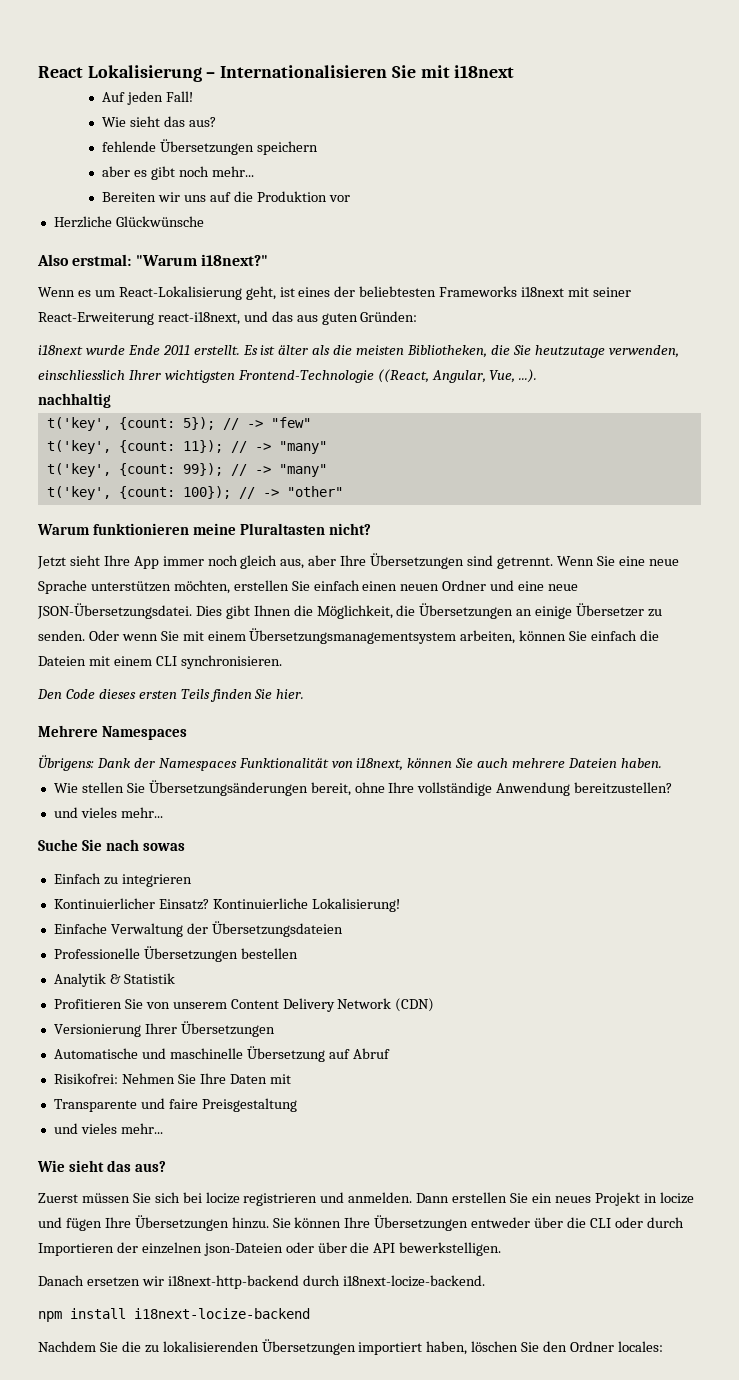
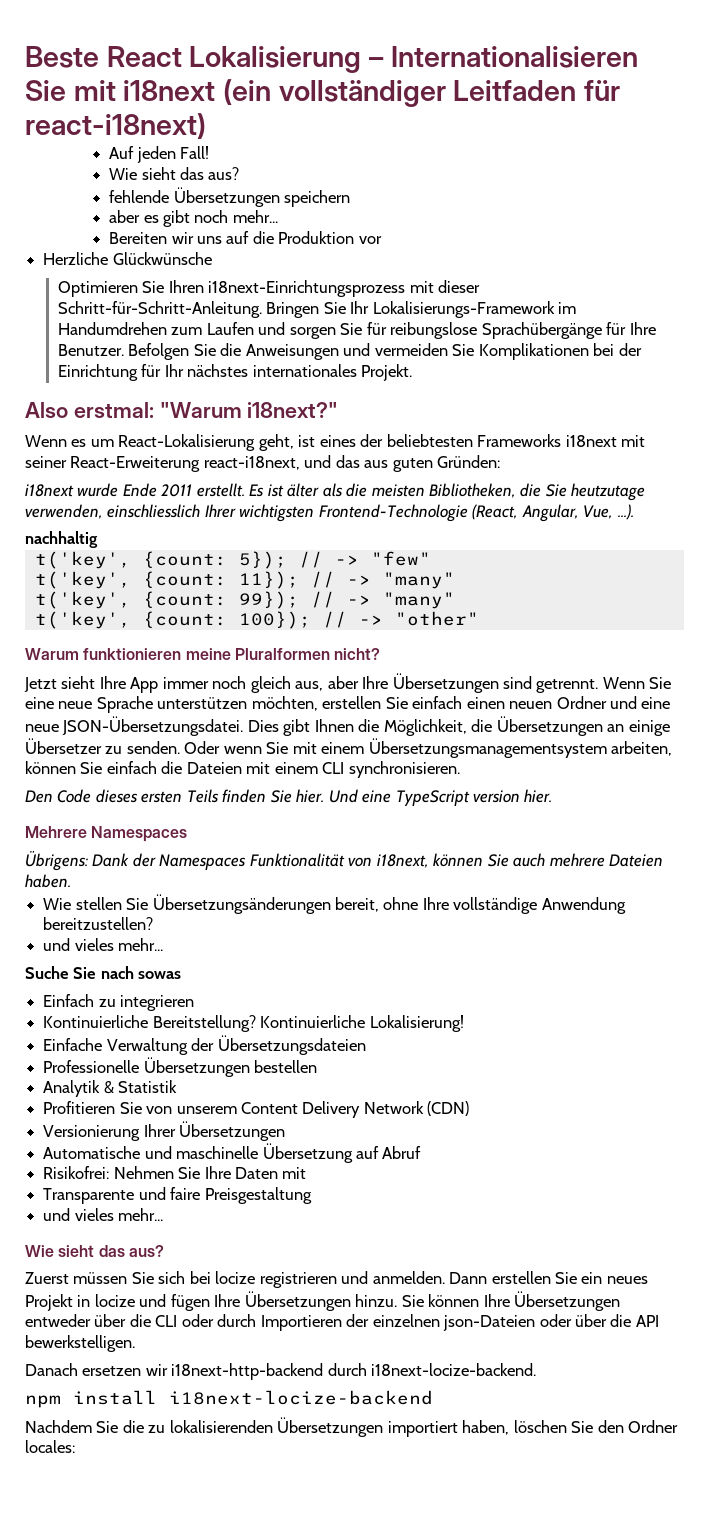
(38, 72) none -> [25,46,99,68] Beste
(515, 71) none -> [223,79,621,107] [25,113,206,139] (ein vollständiger Leitfaden für react-i18next)
(204, 221) none -> [57,280,481,297] [57,301,577,318] [57,322,656,339] [57,343,642,360] [57,364,413,381] // Optimieren Sie Ihren i18next-Einrichtungsprozess mit dieser Schritt-für-Schritt-Anleitung. Bringen Sie Ihr Lokalisierungs-Framework im Handumdrehen zum Laufen und sorgen Sie für reibungslose Sprachübergänge für Ihre Benutzer. Befolgen Sie die Anweisungen und vermeiden Sie Komplikationen bei der Einrichtung für Ihr nächstes internationales Projekt.
[377,369,429,383] ((React, -> [472,504,519,520] (React,
[239,523,325,535] Pluraltasten -> [234,648,330,660] Pluralformen
(305, 694) none -> [328,789,553,806] Und eine TypeScript version hier.
[53,898,209,910] Kontinuierlicher Einsatz? -> [43,1015,256,1032] Kontinuierliche Bereitstellung?

